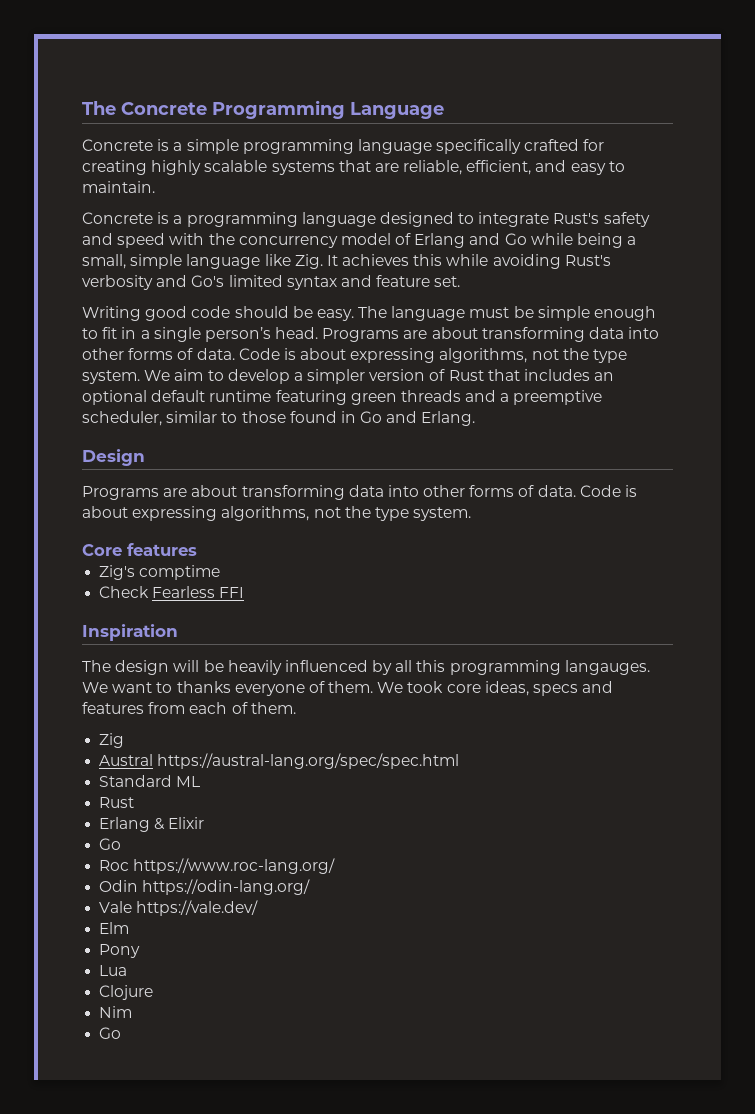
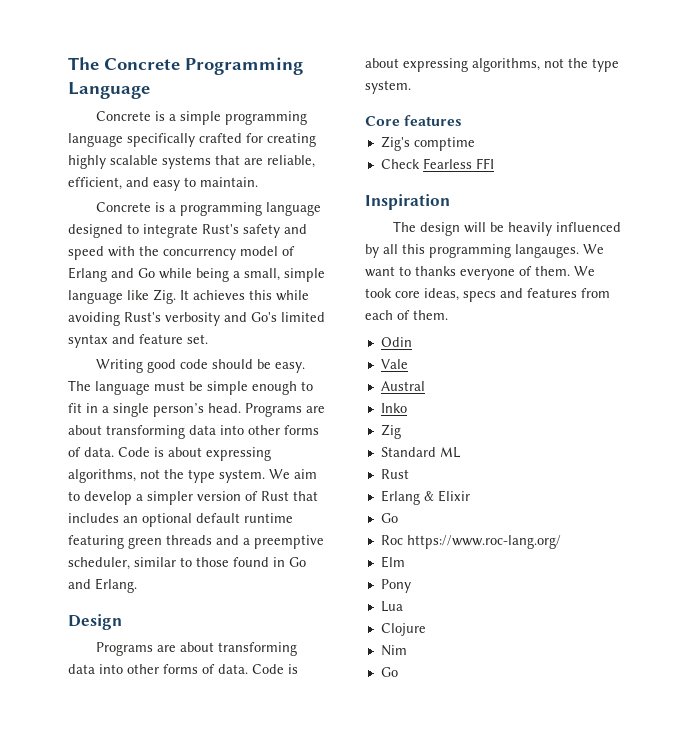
[99,733,125,748] Zig -> [380,337,412,347] [380,359,408,369] Odin // Vale
[157,753,460,769] https://austral-lang.org/spec/spec.html -> [380,403,407,413] [380,424,401,439] // Inko // Zig
[99,879,311,895] [99,900,259,916] // Odin https://odin-lang.org/ // Vale https://vale.dev/ -> (561, 542) none

